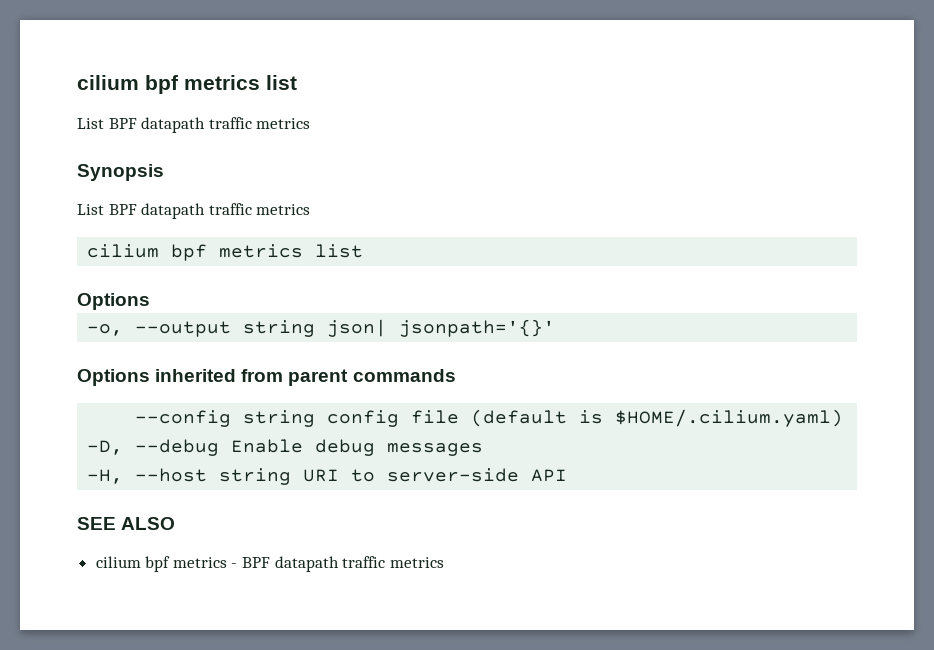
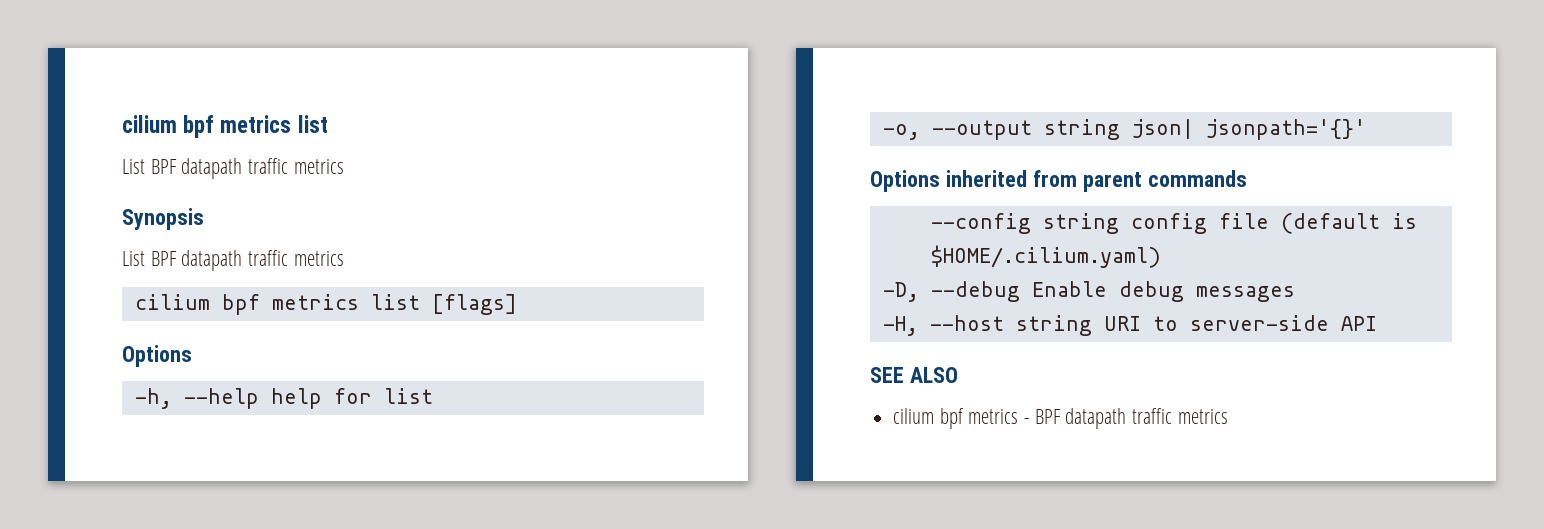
[77,293,150,310] // Options -> [431,294,517,315] [122,345,192,367] [134,388,433,409] [flags] // Options // -h, --help help for list

